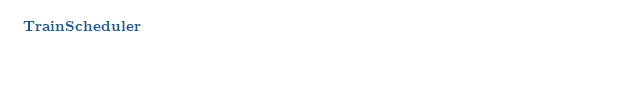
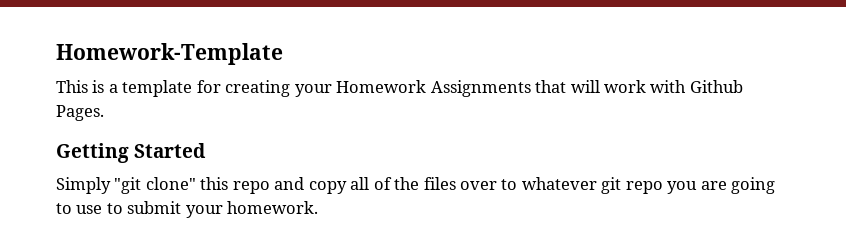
[23,21,141,31] TrainScheduler -> [56,43,283,65] [56,80,743,97] [56,105,104,121] [56,143,207,163] [56,177,776,194] [56,201,319,218] Homework-Template // This is a template for creating your Homework Assignments that will work with Github Pages. // Getting Started // Simply "git clone" this repo and copy all of the files over to whatever git repo you are going to use to submit your homework.

